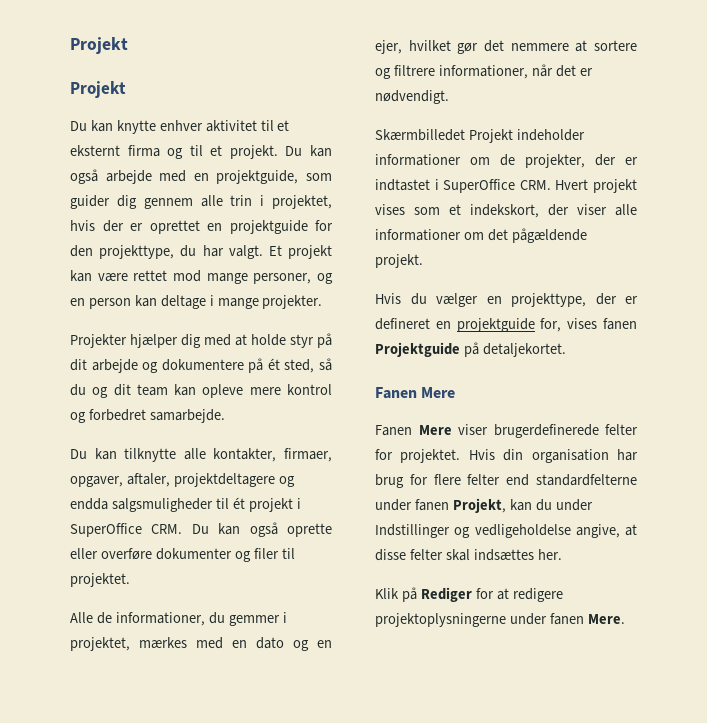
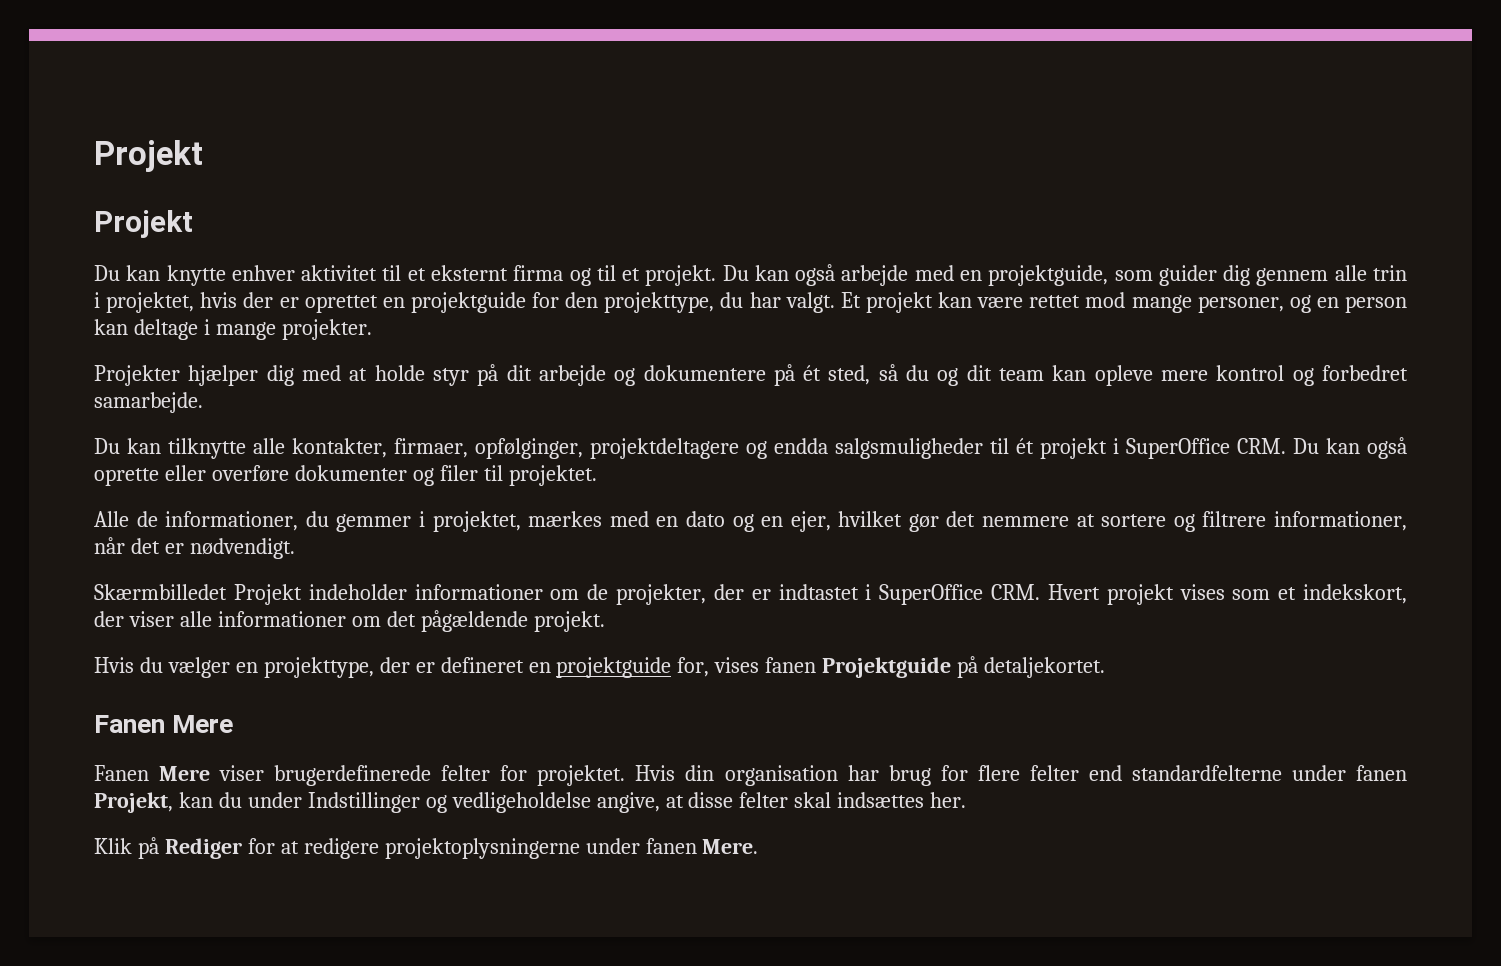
[70,473,170,487] opgaver, aftaler, -> [475,438,583,459] opfølginger,

